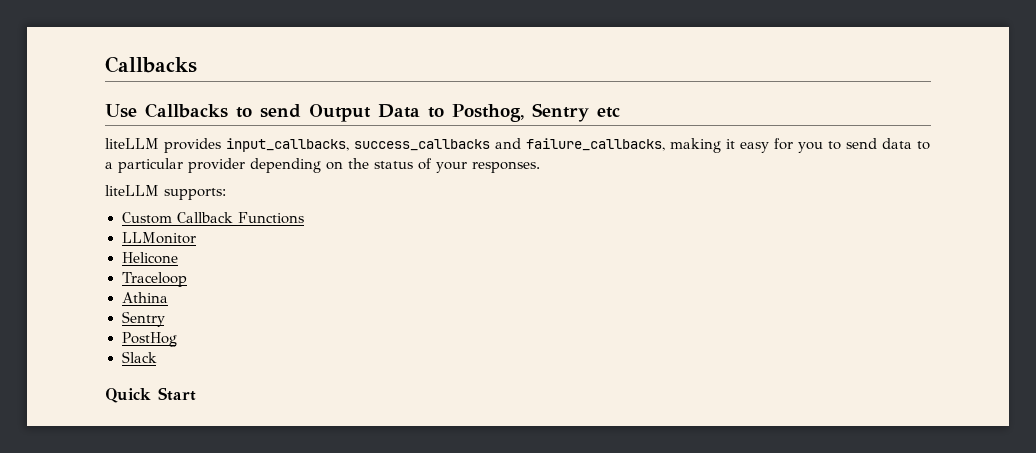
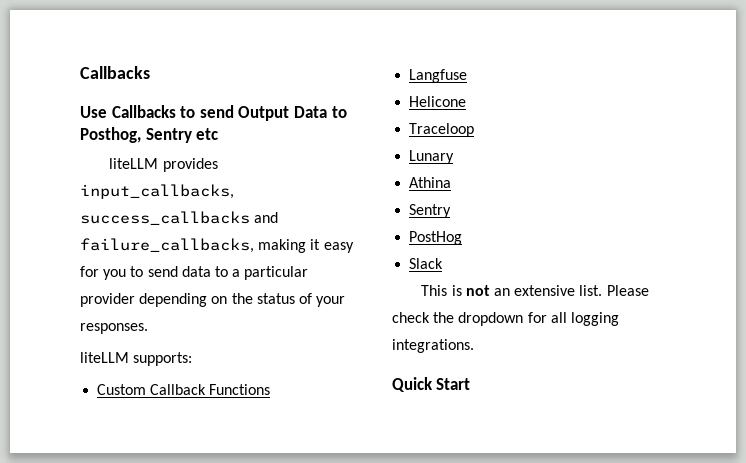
[121,232,196,244] LLMonitor -> [409,69,468,83] Langfuse
(188, 279) none -> [409,150,455,164] // Lunary
(157, 357) none -> [421,285,649,296] [392,312,619,326] [392,339,474,353] // This is not an extensive list. Please check the dropdown for all logging integrations.

